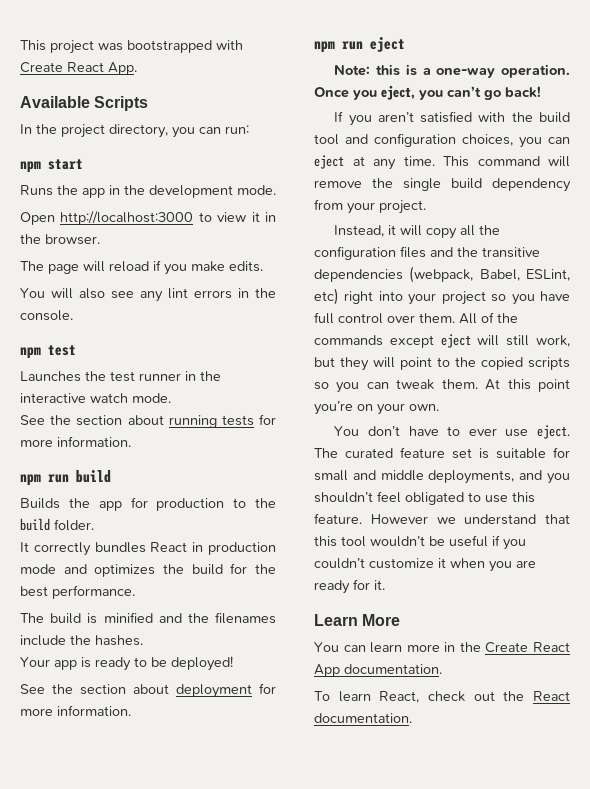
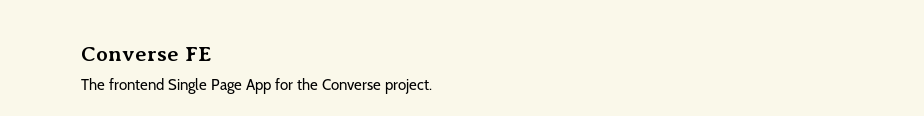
[20,40,243,54] [20,62,137,75] [20,96,149,111] [20,124,249,138] [20,159,83,173] [20,185,276,198] [20,211,276,225] [20,234,100,245] [20,260,263,275] [20,288,276,302] [20,310,73,321] [20,345,76,359] [20,371,221,382] [20,393,171,403] [20,414,276,428] [20,436,131,447] [20,470,111,486] [20,497,276,511] [20,518,94,531] [20,542,276,556] [20,563,276,577] [20,585,135,599] [20,612,276,624] [20,635,143,646] [20,656,233,671] [20,683,276,698] [20,705,131,716] [314,37,405,53] [334,64,570,78] [314,85,541,100] [334,111,570,126] [314,133,570,148] [314,155,570,170] [314,178,571,192] [314,199,426,214] [334,225,501,239] [314,246,540,260] [314,266,570,283] [314,288,570,305] [314,312,518,324] [314,334,570,348] [314,357,570,371] [314,379,570,393] [314,401,439,415] [334,425,570,439] [314,447,570,459] [314,470,570,484] [314,491,535,505] [314,513,570,525] [314,535,526,550] [314,558,536,572] [314,579,385,594] [314,614,401,626] [314,642,570,653] [314,664,442,677] [314,691,570,703] [314,713,412,723] This project was bootstrapped with Create React App. // Available Scripts // In the project directory, you can run: // npm start // Runs the app in the development mode. // Open http://localhost:3000 to view it in the browser. // The page will reload if you make edits. // You will also see any lint errors in the console. // npm test // Launches the test runner in the interactive watch mode. // See the section about running tests for more information. // npm run build // Builds the app for production to the build folder. // It correctly bundles React in production mode and optimizes the build for the best performance. // The build is minified and the filenames include the hashes. // Your app is ready to be deployed! // See the section about deployment for more information. // npm run eject // Note: this is a one-way operation. Once you eject, you can’t go back! // If you aren’t satisfied with the build tool and configuration choices, you can eject at any time. This command will remove the single build dependency from your project. // Instead, it will copy all the configuration files and the transitive dependencies (webpack, Babel, ESLint, etc) right into your project so you have full control over them. All of the commands except eject will still work, but they will point to the copied scripts so you can tweak them. At this point you’re on your own. // You don’t have to ever use eject. The curated feature set is suitable for small and middle deployments, and you shouldn’t feel obligated to use this feature. However we understand that this tool wouldn’t be useful if you couldn’t customize it when you are ready for it. // Learn More // You can learn more in the Create React App documentation. // To learn React, check out the React documentation. -> [81,47,211,61] [81,78,433,94] Converse FE // The frontend Single Page App for the Converse project.

